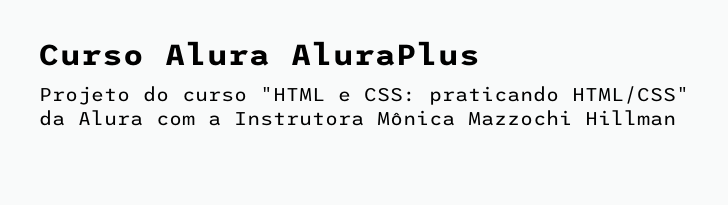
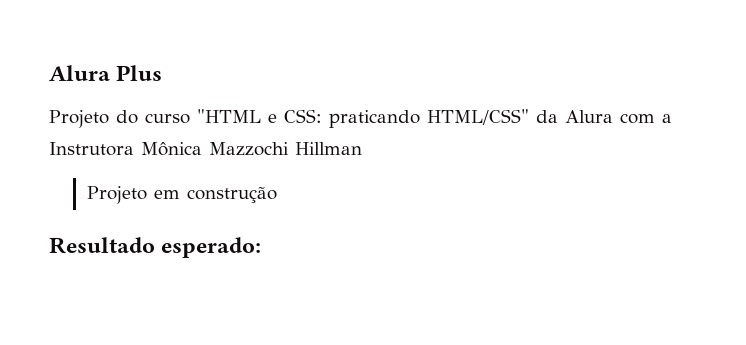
[39,41,480,66] Curso Alura AluraPlus -> [49,65,163,81] Alura Plus
(676, 118) none -> [86,186,277,204] [49,237,262,258] // Projeto em construção // Resultado esperado:

